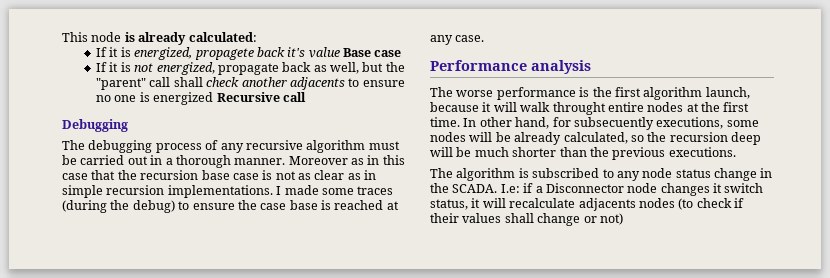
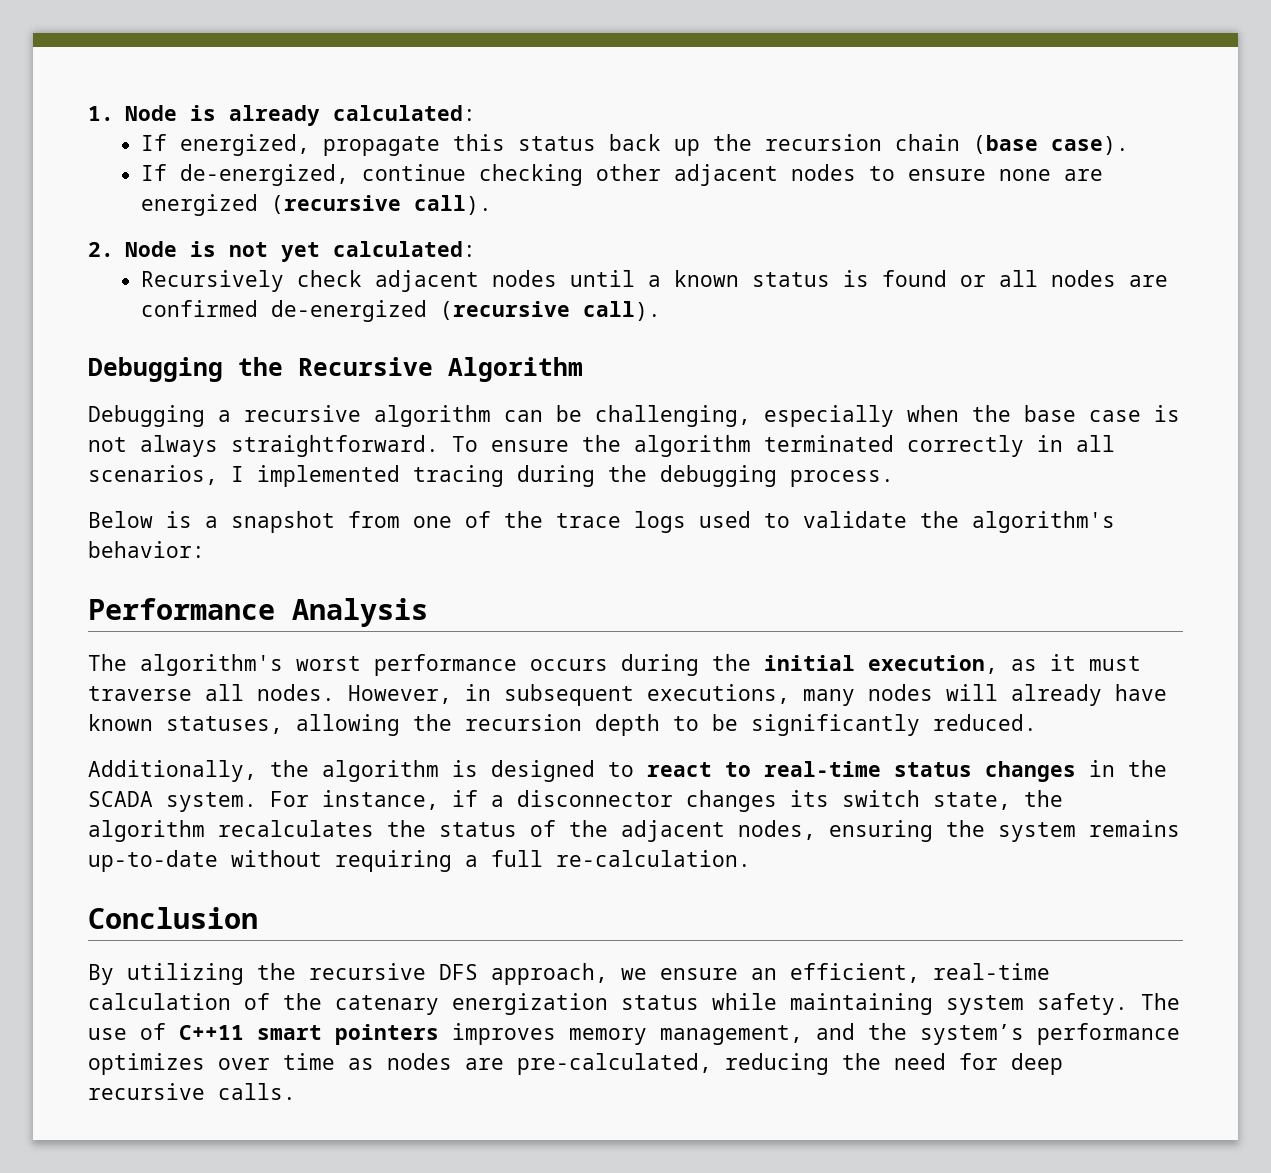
[62,32,122,42] This node -> [88,105,177,121] 1. Node
[109,47,402,60] [96,62,405,75] [96,77,405,90] [96,92,306,105] [62,119,128,132] [62,140,400,153] [62,155,405,168] [62,170,377,180] [62,185,394,198] [62,200,399,213] [430,35,485,45] it is energized, propagete back it's value Base case // If it is not energized, propagate back as well, but the "parent" call shall check another adjacents to ensure no one is energized Recursive call // Debugging // The debugging process of any recursive algorithm must be carried out in a thorough manner. Moreover as in this case that the recursion base case is not as clear as in simple recursion implementations. I made some traces (during the debug) to ensure the case base is reached at any case. -> [179,134,1129,156] [140,164,1103,186] [140,194,492,216] [88,241,476,262] [140,270,1168,292] [140,300,661,322] [88,357,583,382] [88,405,1180,427] [88,435,1115,457] [88,465,894,487] [88,511,1115,533] [88,541,205,558] energized, propagate this status back up the recursion chain (base case). // If de-energized, continue checking other adjacent nodes to ensure none are energized (recursive call). // 2. Node is not yet calculated: // Recursively check adjacent nodes until a known status is found or all nodes are confirmed de-energized (recursive call). // Debugging the Recursive Algorithm // Debugging a recursive algorithm can be challenging, especially when the base case is not always straightforward. To ensure the algorithm terminated correctly in all scenarios, I implemented tracing during the debugging process. // Below is a snapshot from one of the trace logs used to validate the algorithm's behavior:
[531,60,591,74] [430,87,750,100] [430,102,750,115] [430,117,759,130] [430,132,761,145] [430,147,736,160] [430,168,773,181] [430,183,764,196] [430,198,744,211] [430,213,623,226] analysis // The worse performance is the first algorithm launch, because it will walk throught entire nodes at the first time. In other hand, for subsecuently executions, some nodes will be already calculated, so the recursion deep will be much shorter than the previous executions. // The algorithm is subscribed to any node status change in the SCADA. I.e: if a Disconnector node changes it switch status, it will recalculate adjacents nodes (to check if their values shall change or not) -> [292,598,428,627] [88,654,1141,676] [88,684,1167,706] [88,714,1037,736] [88,760,1167,782] [88,790,1063,812] [88,820,1180,842] [88,850,751,872] [88,907,258,929] [88,963,1050,985] [88,993,1180,1015] [88,1023,1180,1045] [88,1053,1063,1075] [88,1083,296,1100] Analysis // The algorithm's worst performance occurs during the initial execution, as it must traverse all nodes. However, in subsequent executions, many nodes will already have known statuses, allowing the recursion depth to be significantly reduced. // Additionally, the algorithm is designed to react to real-time status changes in the SCADA system. For instance, if a disconnector changes its switch state, the algorithm recalculates the status of the adjacent nodes, ensuring the system remains up-to-date without requiring a full re-calculation. // Conclusion // By utilizing the recursive DFS approach, we ensure an efficient, real-time calculation of the catenary energization status while maintaining system safety. The use of C++11 smart pointers improves memory management, and the system’s performance optimizes over time as nodes are pre-calculated, reducing the need for deep recursive calls.

